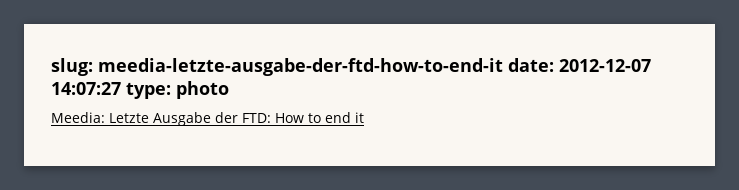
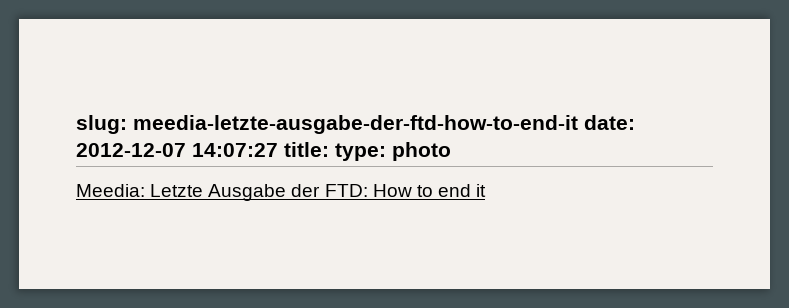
(121, 88) none -> [284,142,329,157] title:

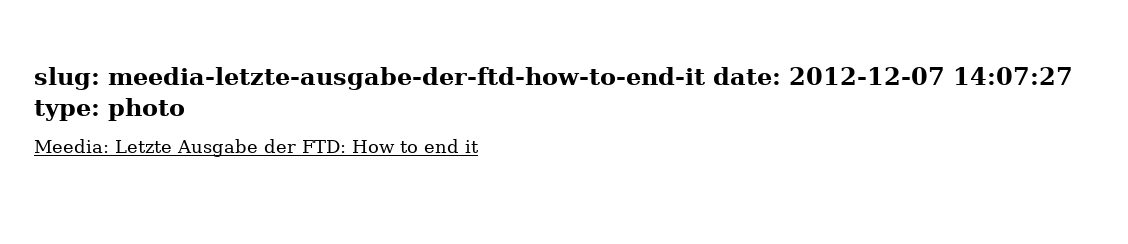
[284,142,329,157] title: -> (1073, 76) none

